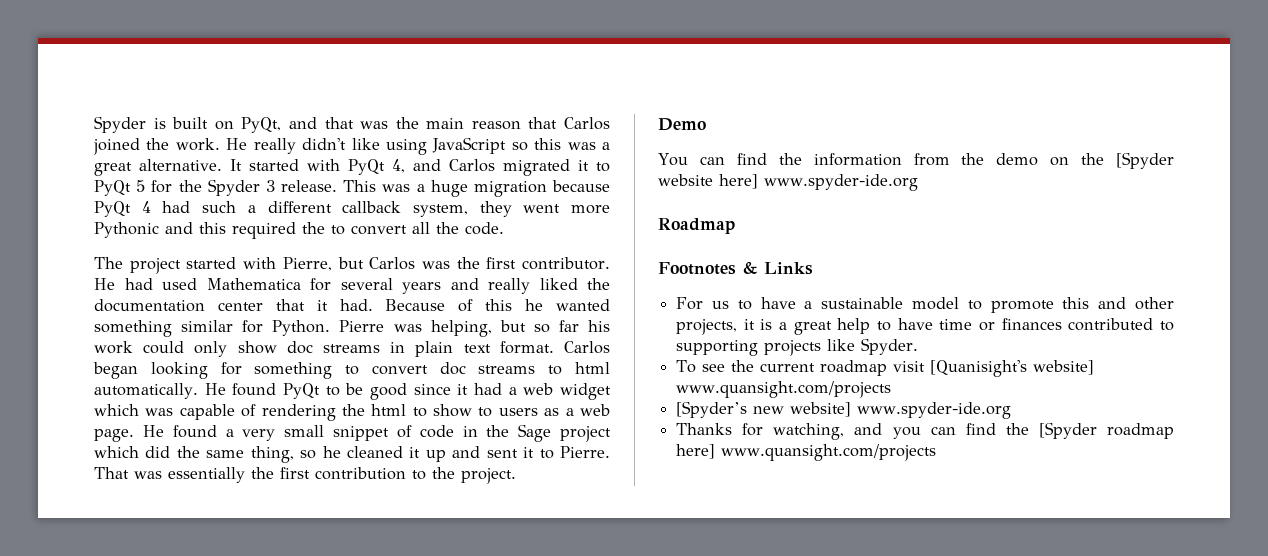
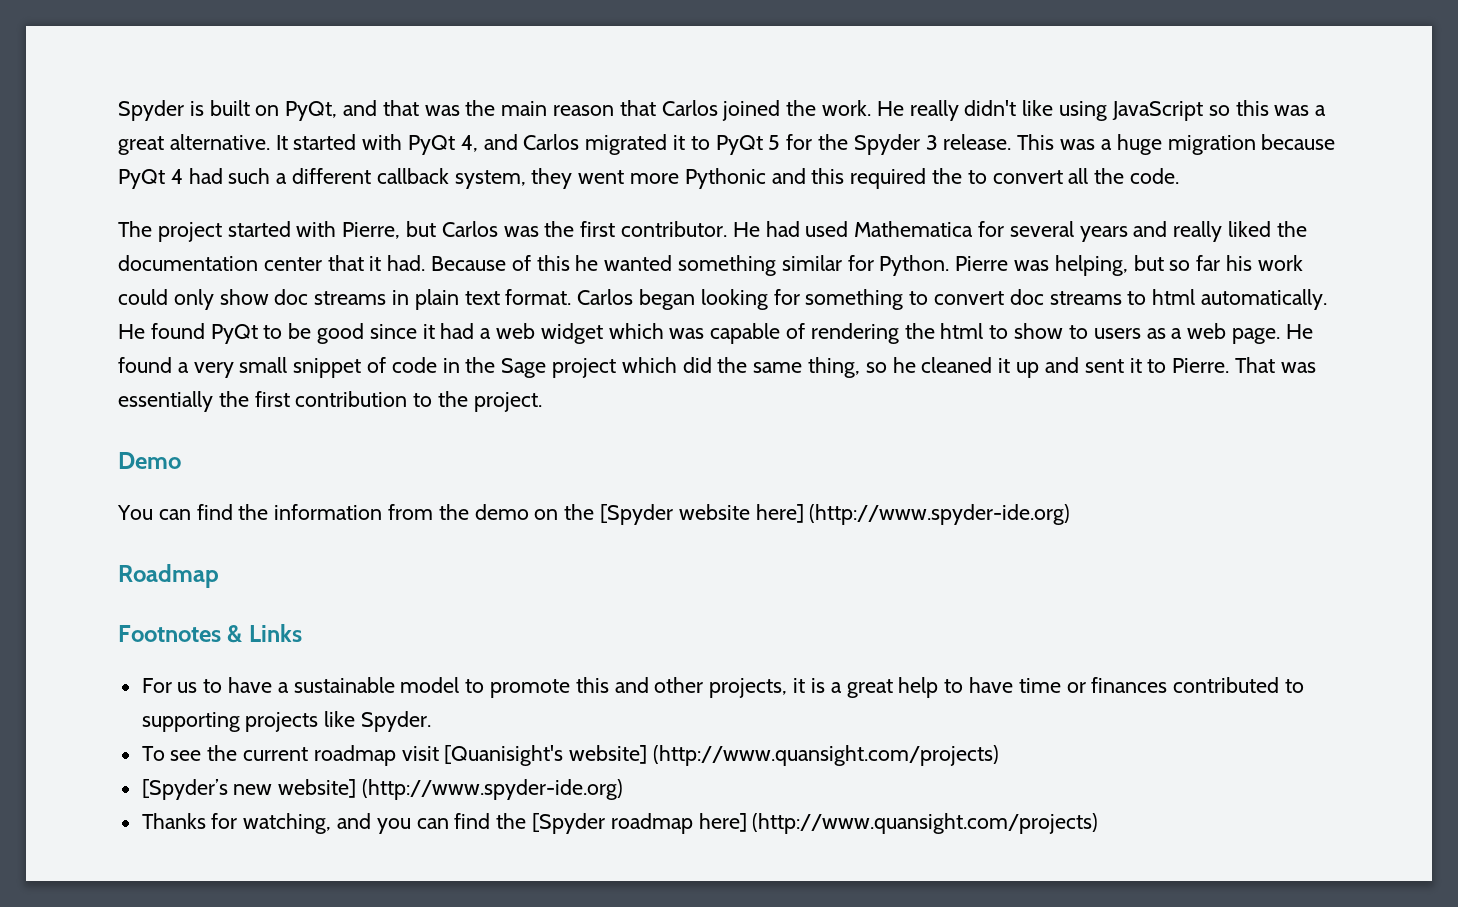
[764,174,918,191] www.spyder-ide.org -> [809,504,1071,525] (http://www.spyder-ide.org)
[676,381,892,398] www.quansight.com/projects -> [653,745,1000,766] (http://www.quansight.com/projects)
[857,402,1012,419] www.spyder-ide.org -> [362,779,624,800] (http://www.spyder-ide.org)
[721,444,937,461] www.quansight.com/projects -> [752,813,1099,834] (http://www.quansight.com/projects)

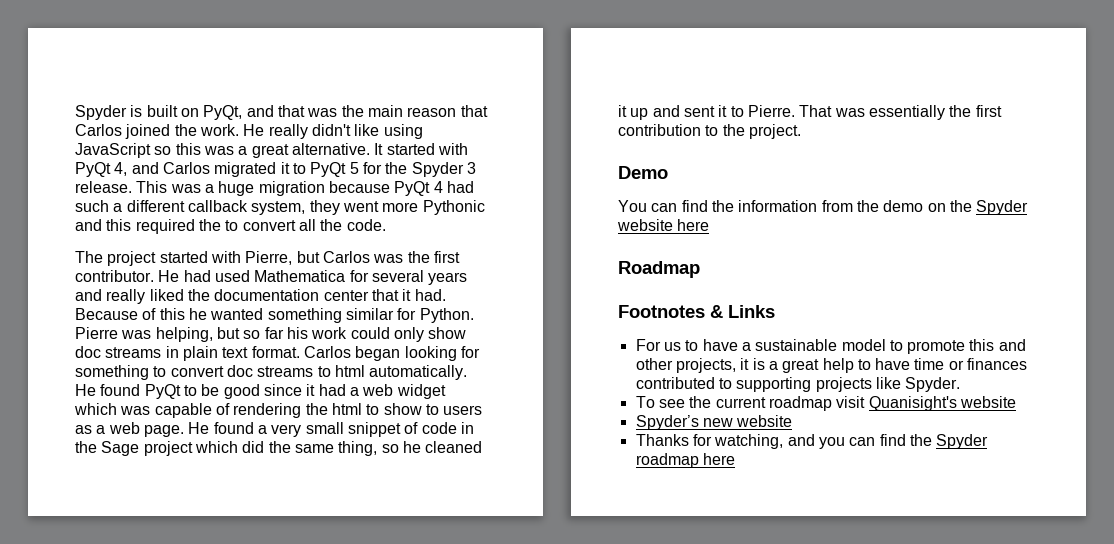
[600,504,1071,525] [Spyder website here] (http://www.spyder-ide.org) -> [976,200,1029,215] [617,219,710,231] Spyder website here
[444,745,1000,766] [141,779,624,800] [Quanisight's website] (http://www.quansight.com/projects) // [Spyder’s new website] (http://www.spyder-ide.org) -> [868,396,1016,411] [635,415,793,430] Quanisight's website // Spyder’s new website
[532,813,1099,834] [Spyder roadmap here] (http://www.quansight.com/projects) -> [936,434,989,449] [635,453,735,468] Spyder roadmap here

